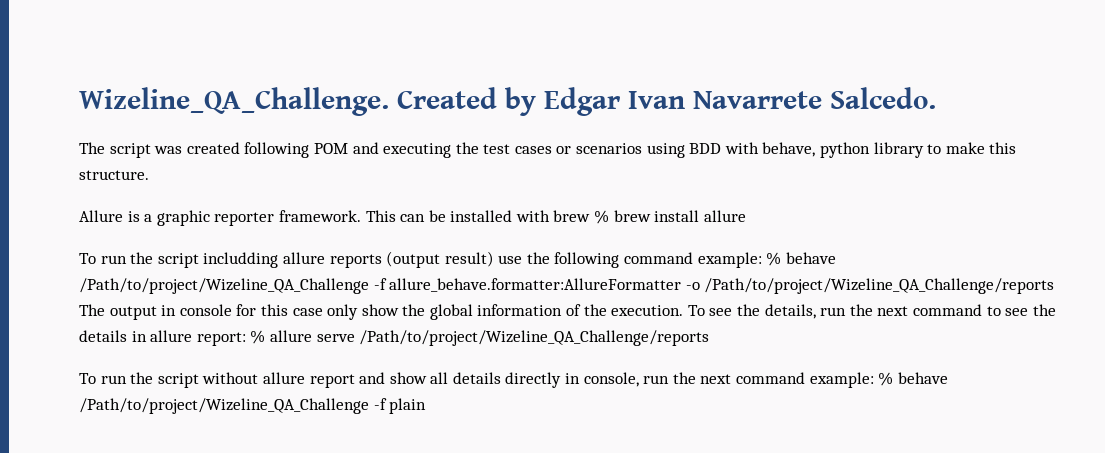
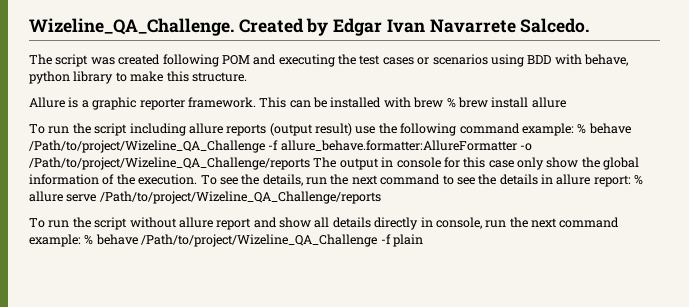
[203,252,279,268] includding -> [129,123,186,136] including

